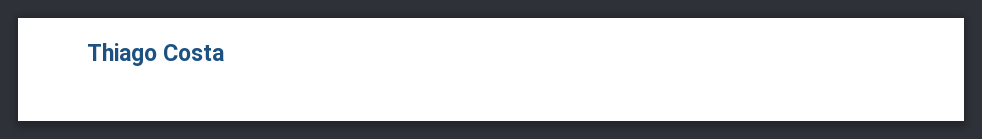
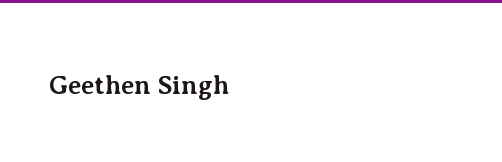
[87,43,225,66] Thiago Costa -> [49,75,230,100] Geethen Singh

